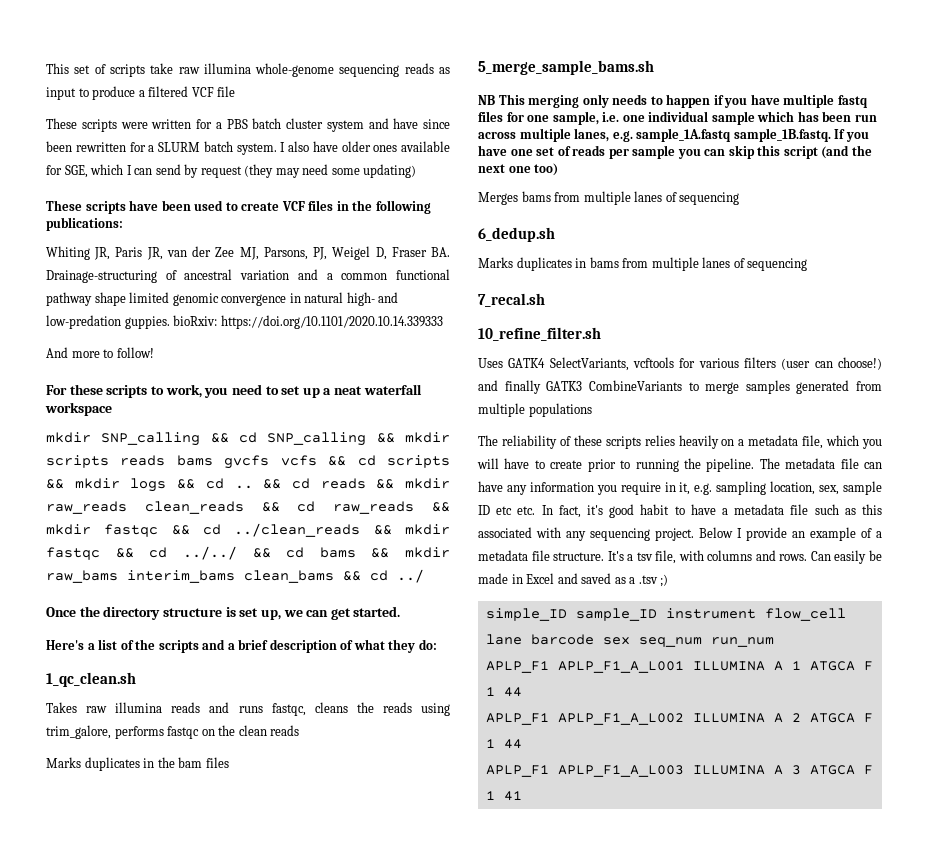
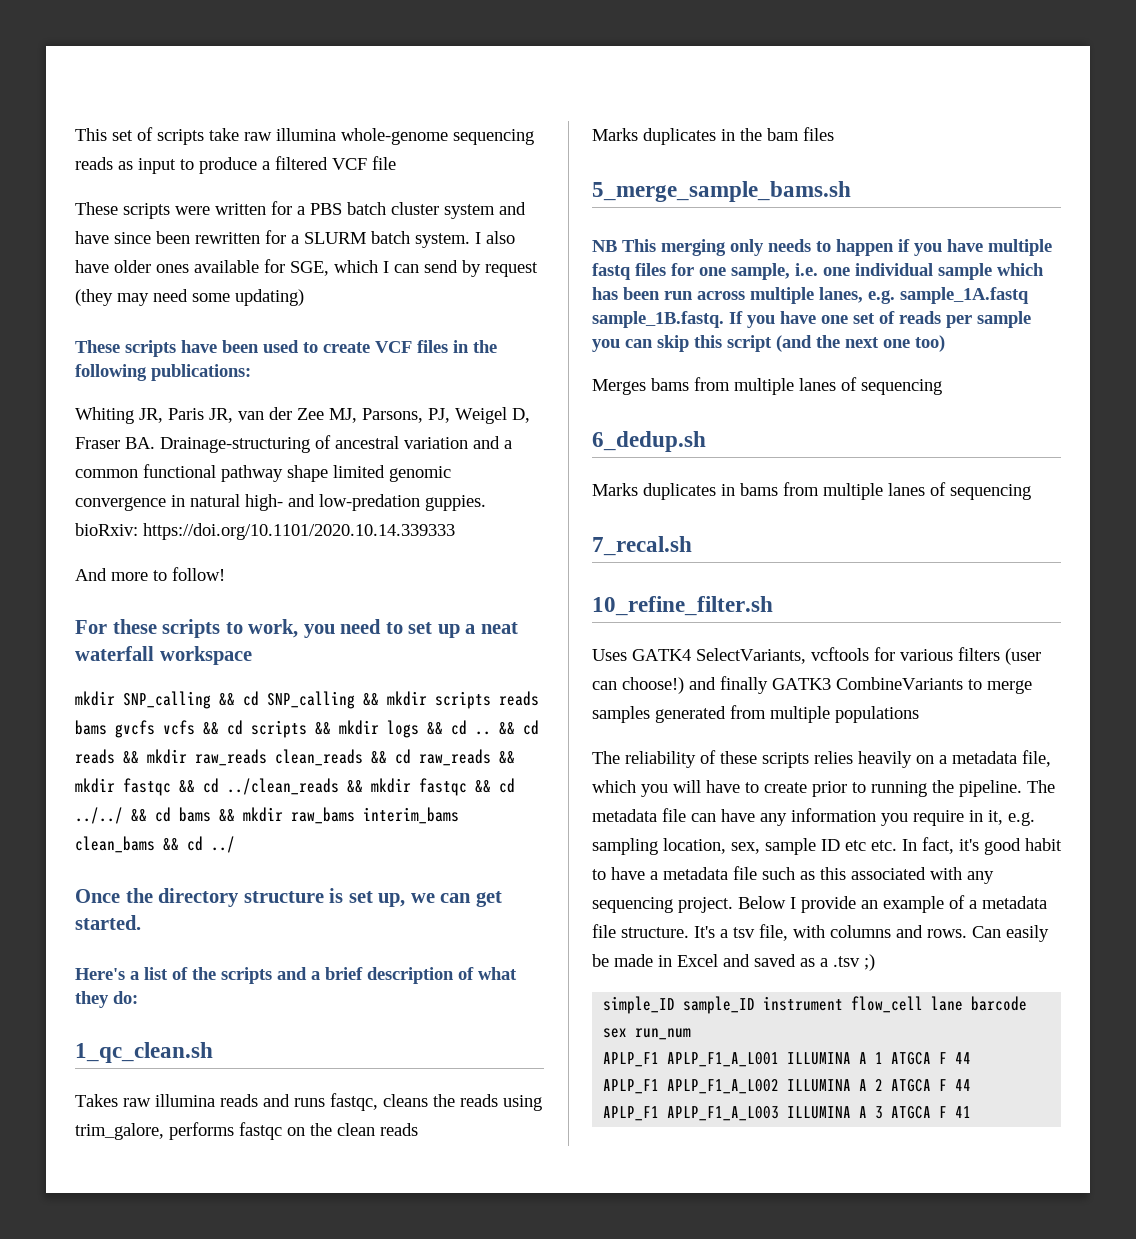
[638,637,702,647] seq_num -> (628, 1033) none
[485,687,495,696] 1 -> (948, 1058) none
[485,739,495,748] 1 -> (948, 1085) none
[485,791,495,800] 1 -> (948, 1112) none

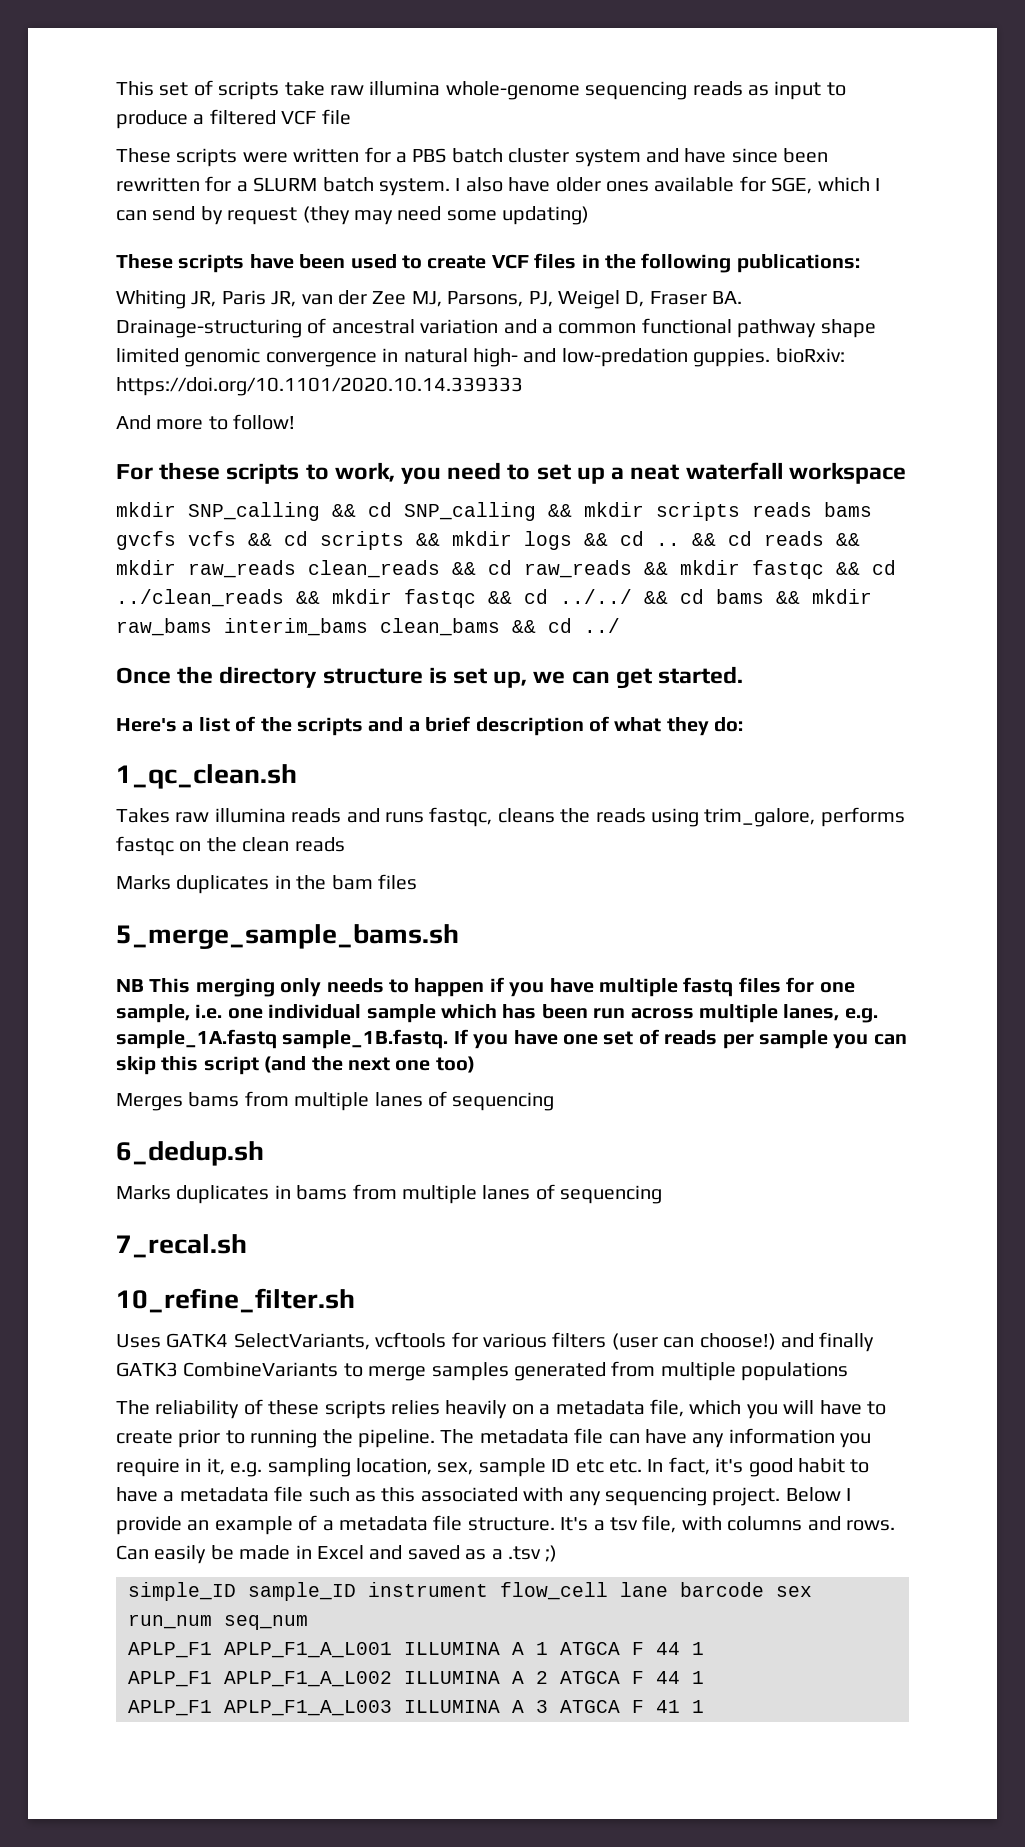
(692, 1034) none -> [224,1615,308,1630] seq_num
(972, 1058) none -> [692,1642,704,1655] 1
(972, 1085) none -> [692,1671,704,1684] 1
(972, 1112) none -> [692,1700,704,1713] 1

